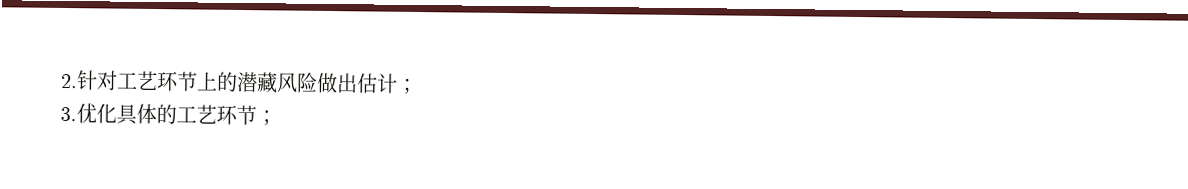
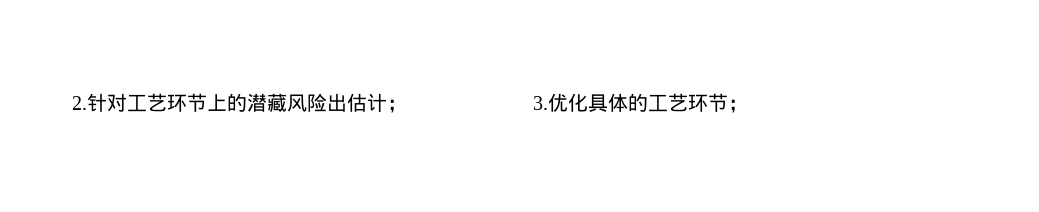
[317,72,338,94] 做 -> (327, 102) none

